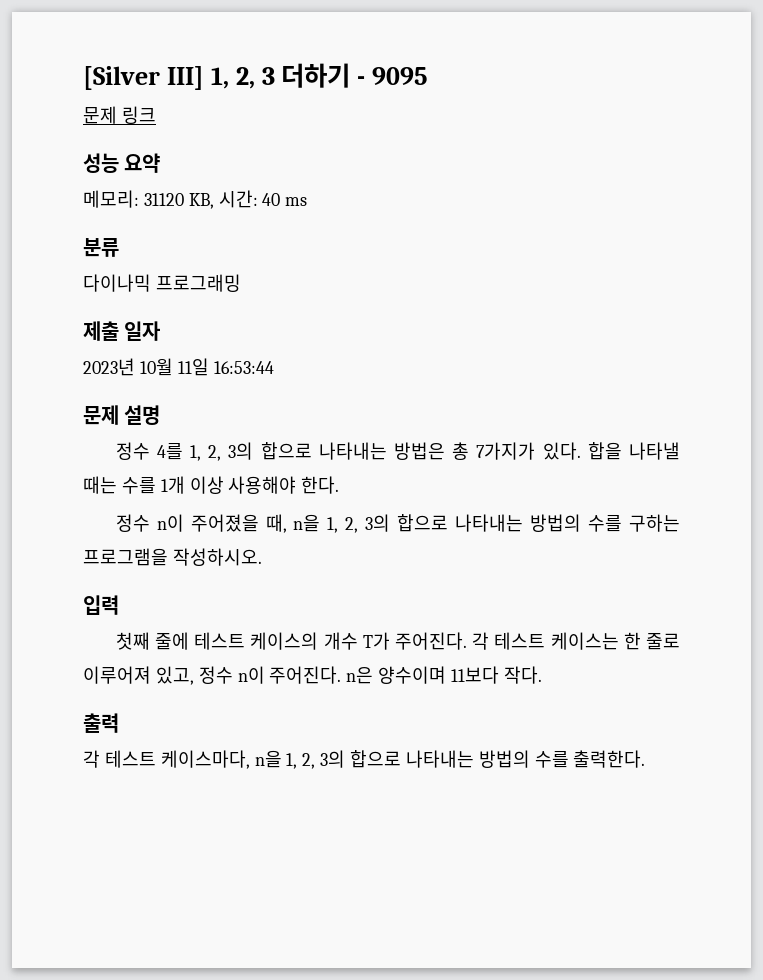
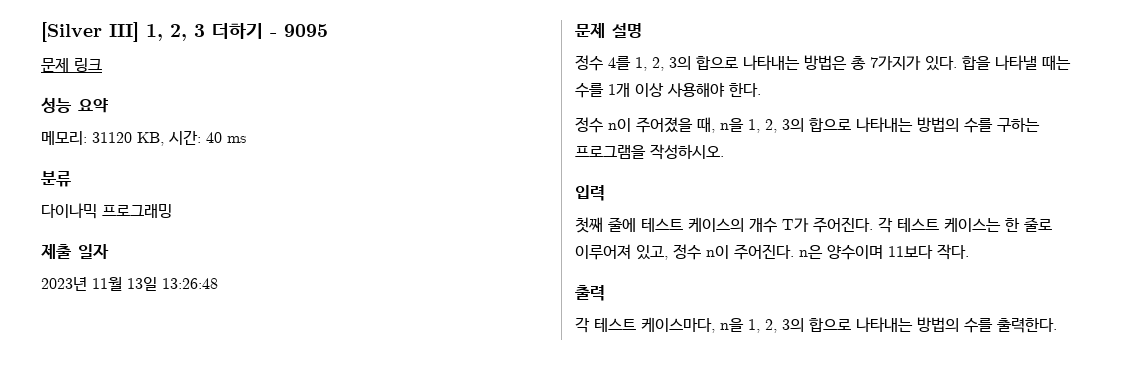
[139,358,274,376] 10월 11일 16:53:44 -> [92,276,218,291] 11월 13일 13:26:48

